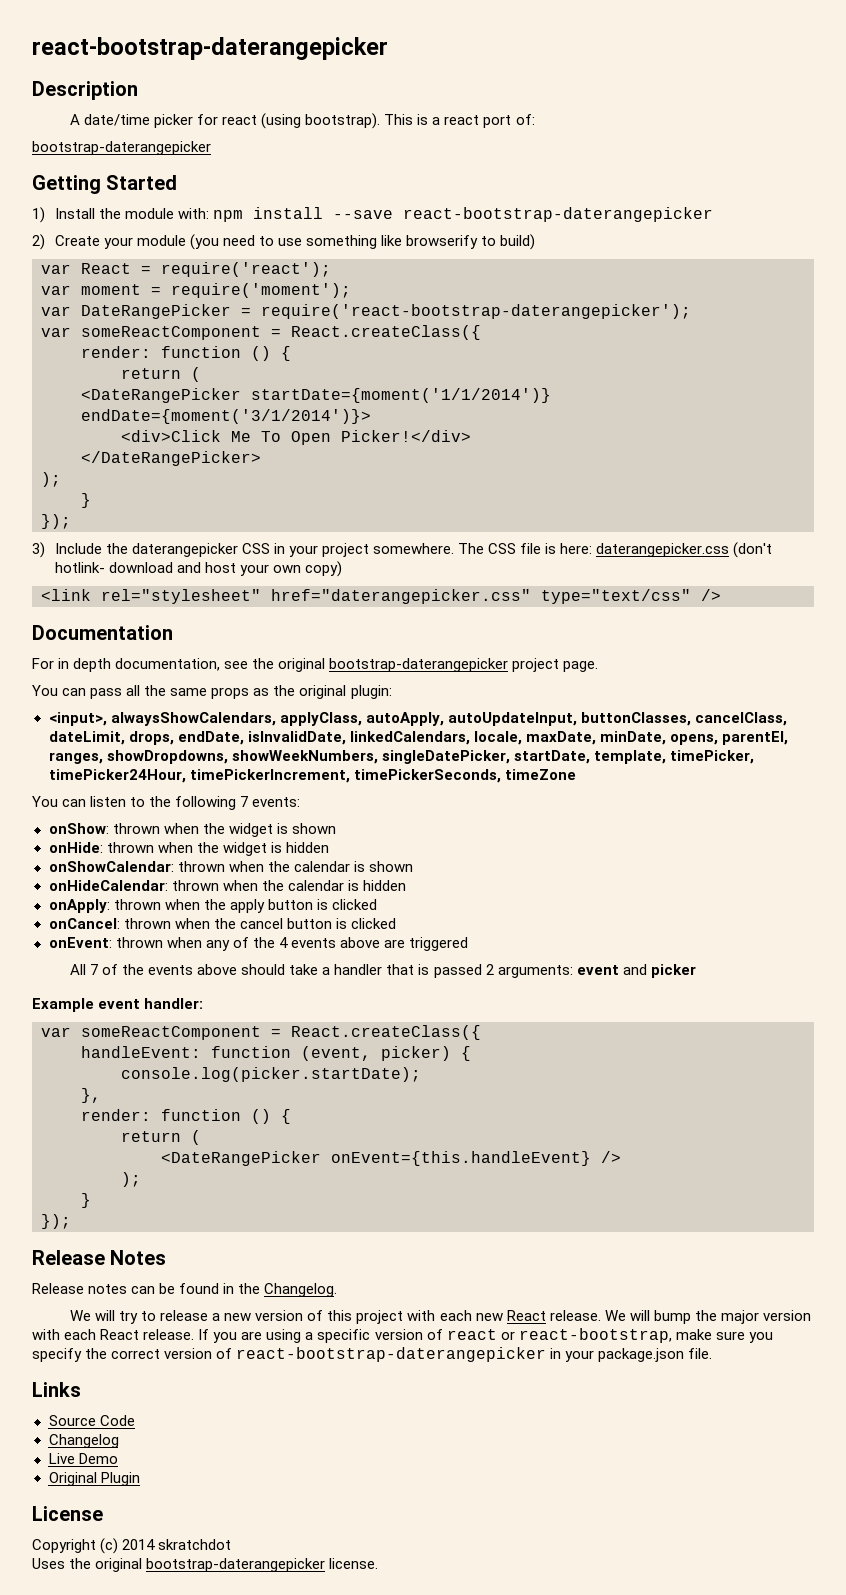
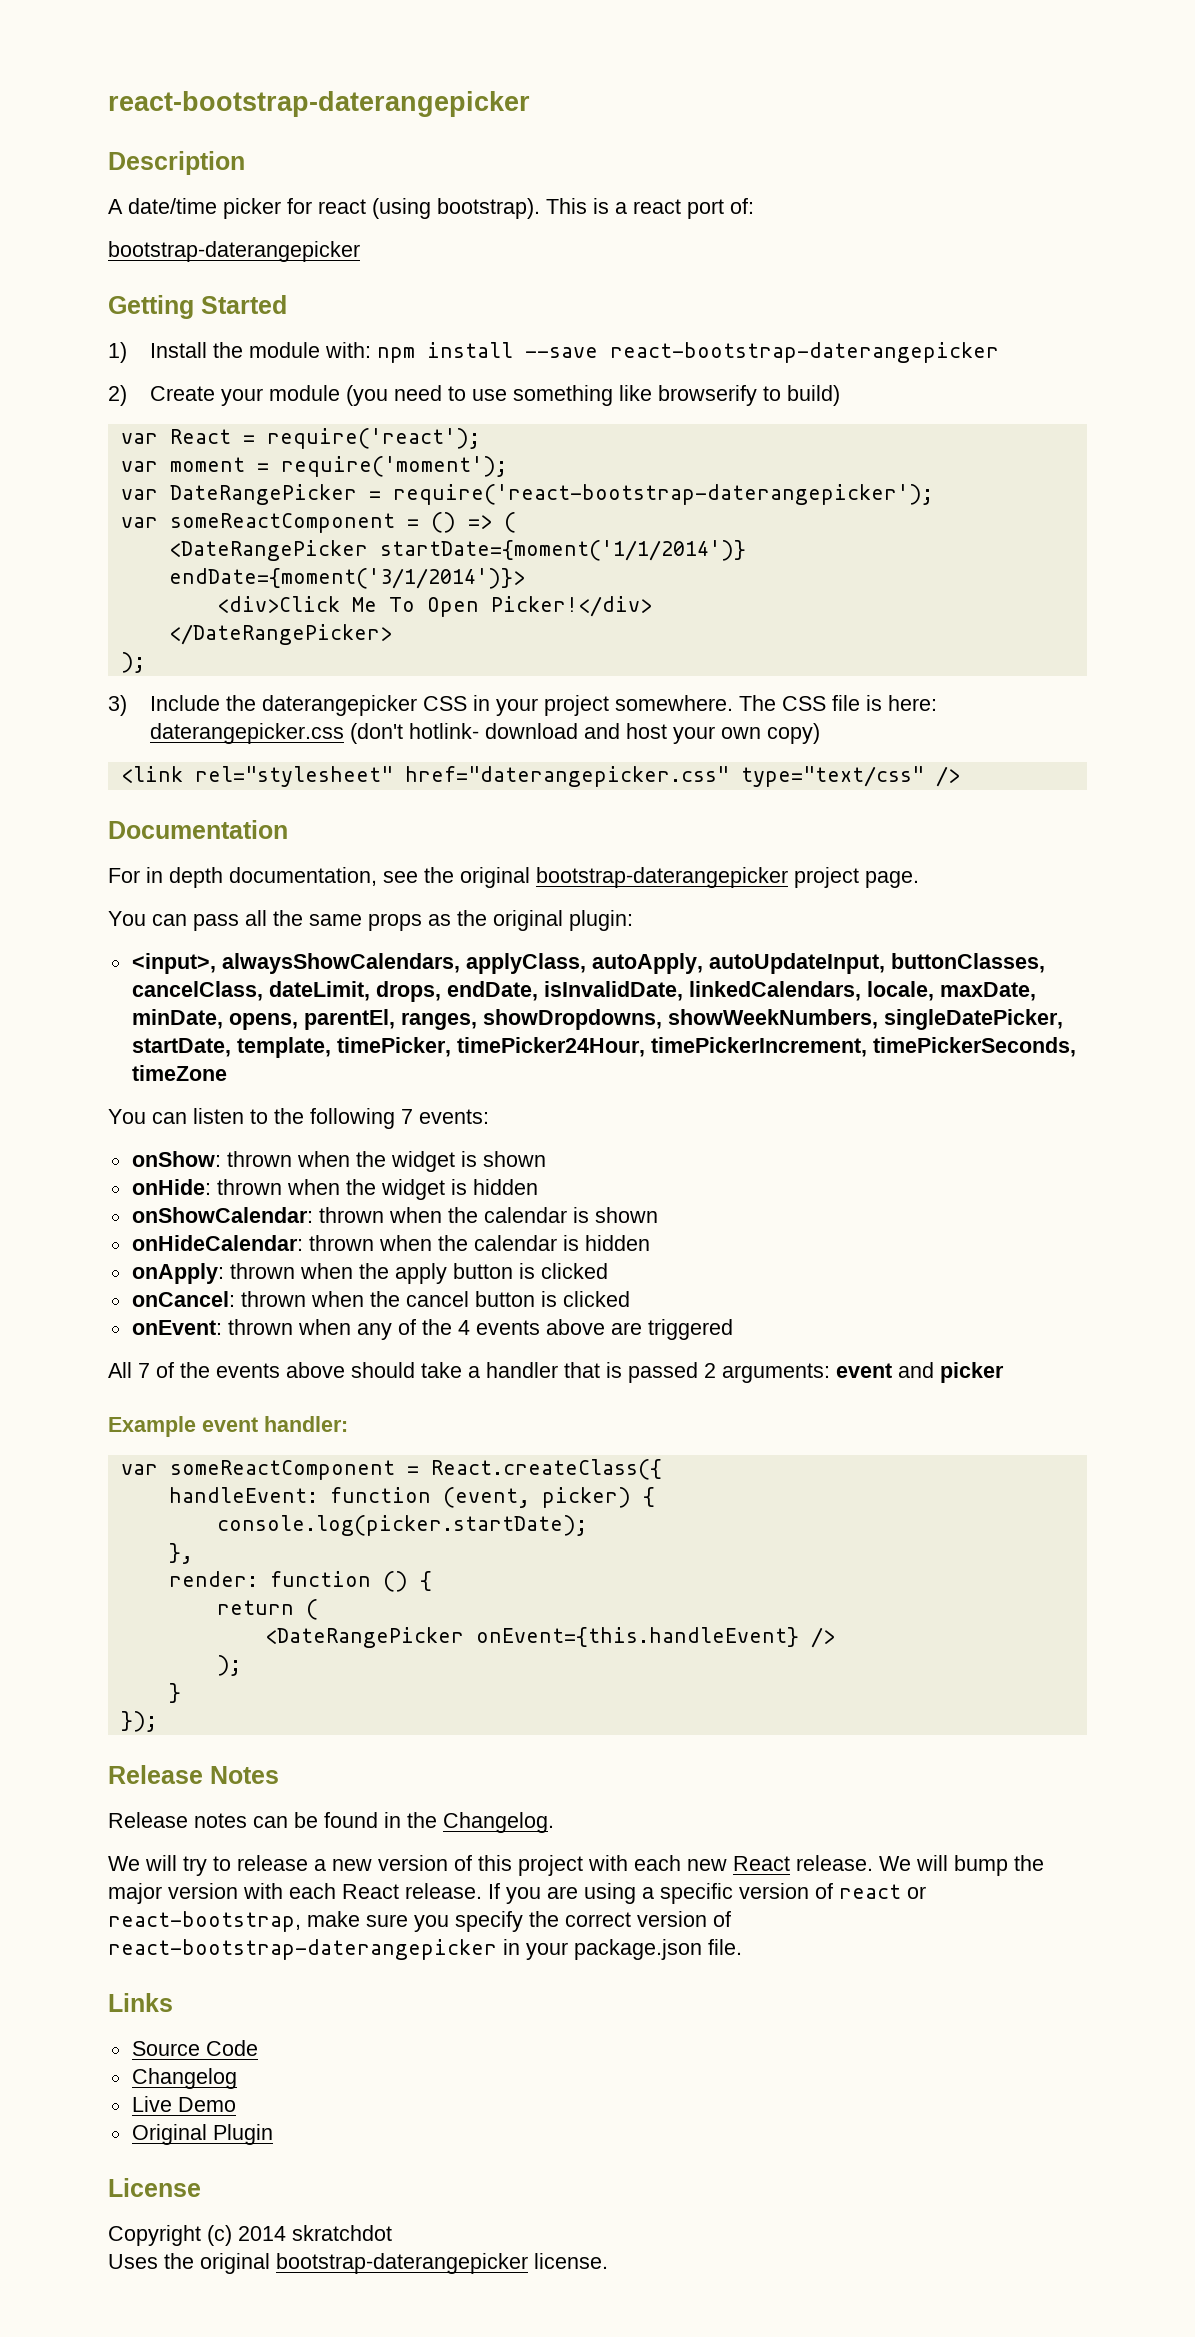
[291,325,481,340] [81,346,291,361] [121,368,181,379] React.createClass({ // render: function () { // return -> [430,512,492,533] () =>
[81,493,91,508] [41,514,71,529] // } // }); -> (145, 662) none

